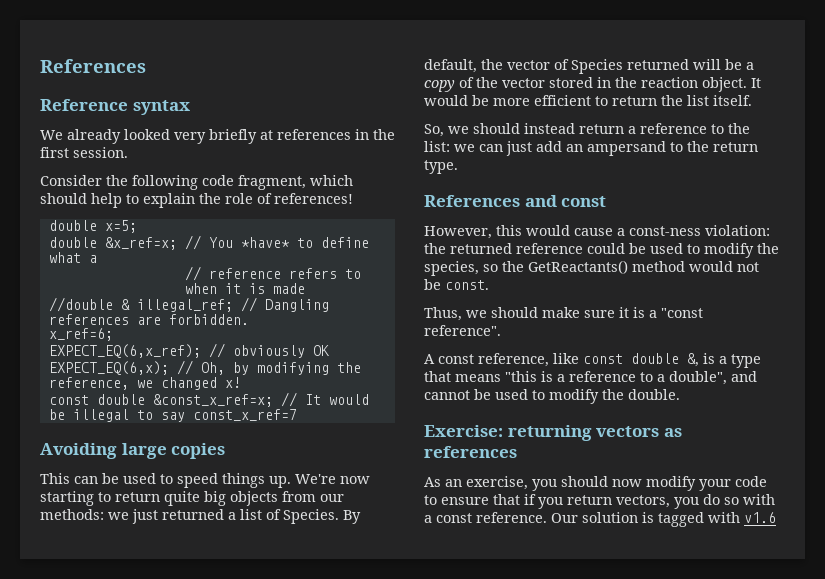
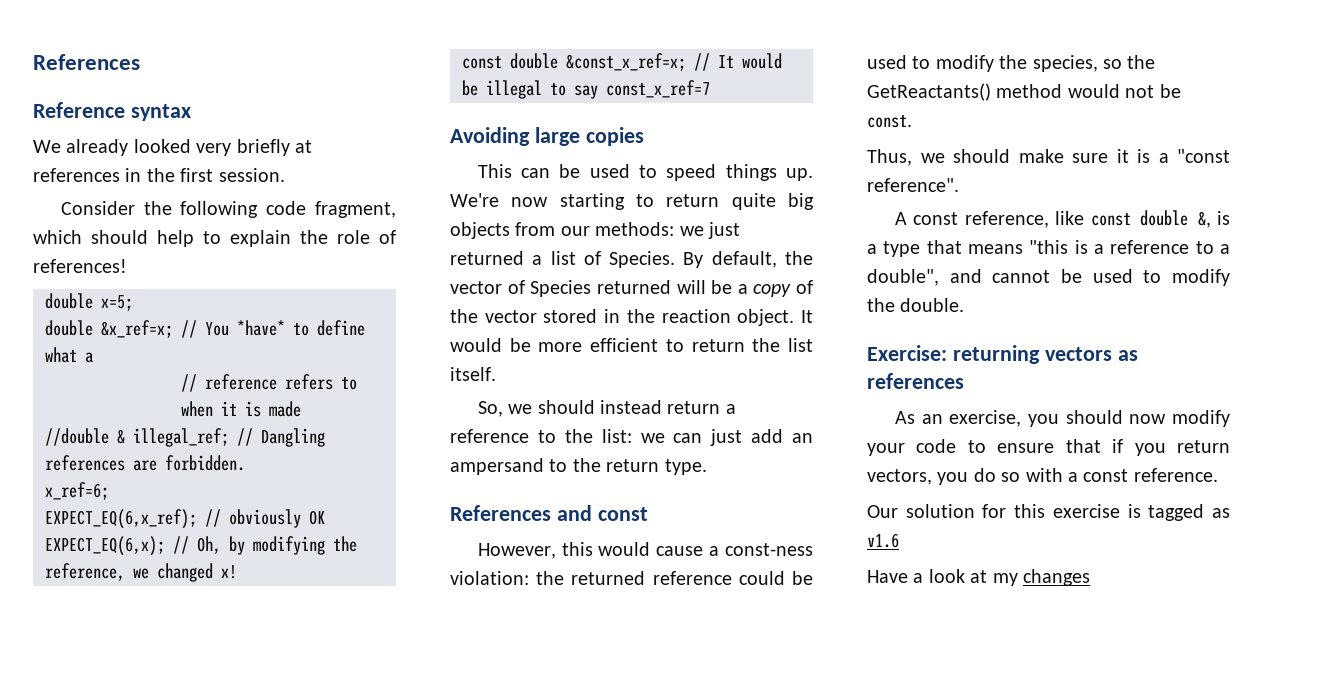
(547, 517) none -> (1218, 475) //
(638, 517) none -> [982,504,1120,518] for this exercise
[708,512,740,523] with -> [1212,508,1230,518] as
(776, 517) none -> [867,569,1090,586] // Have a look at my changes

